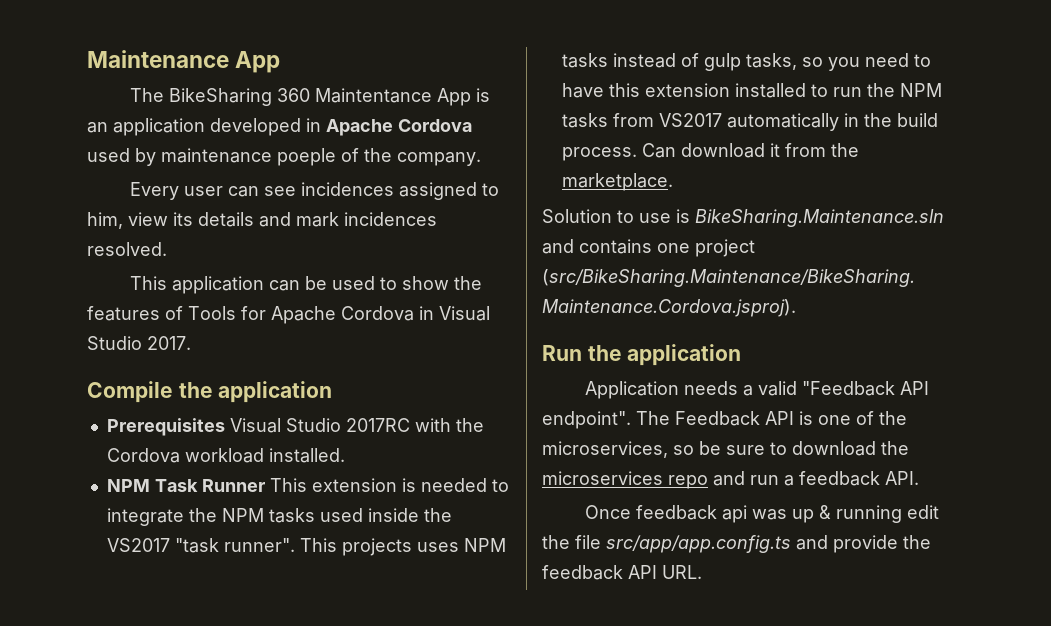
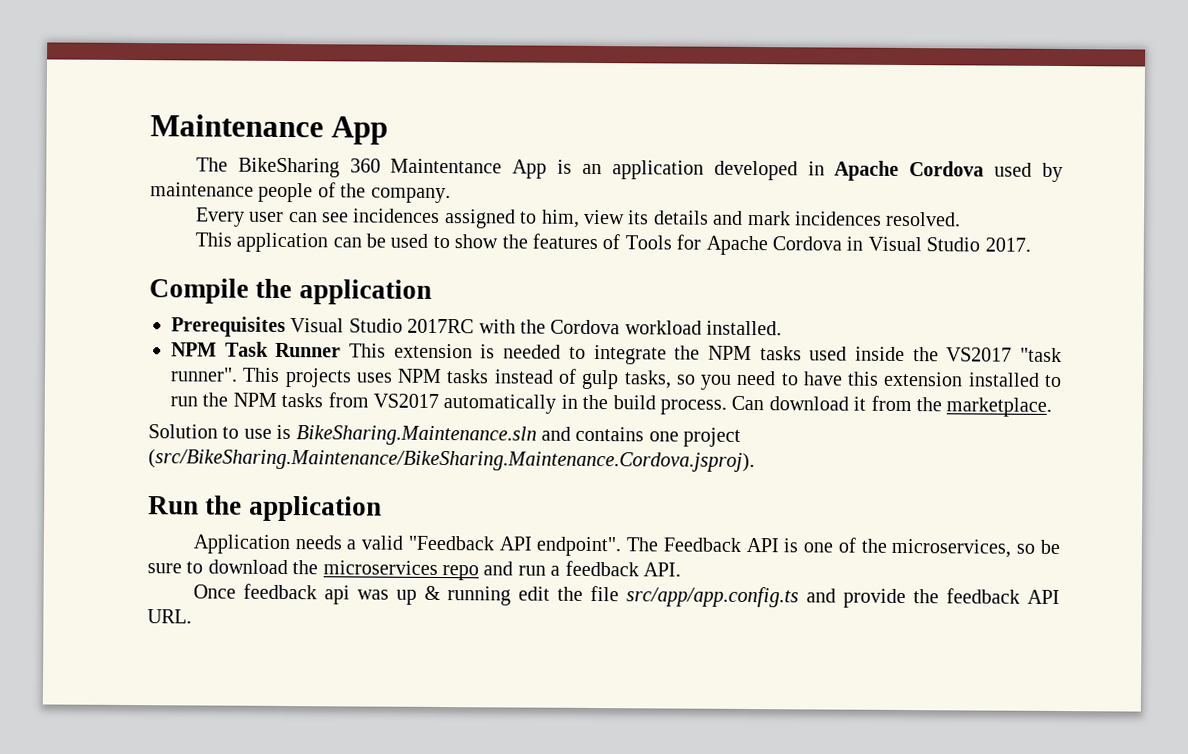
[277,148,336,166] poeple -> [258,182,314,203] people

